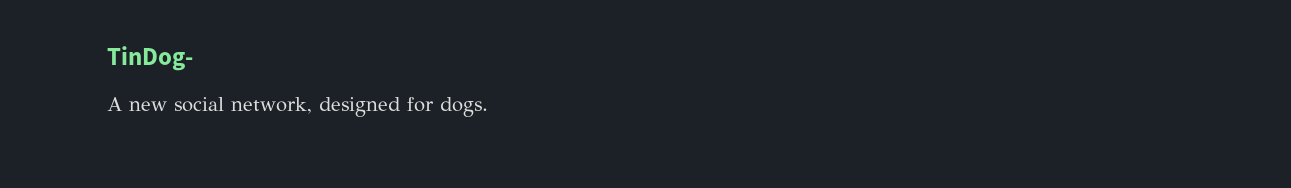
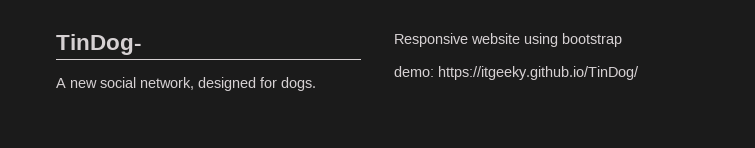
(488, 107) none -> [394,33,622,47] [394,66,639,80] Responsive website using bootstrap // demo: https://itgeeky.github.io/TinDog/

